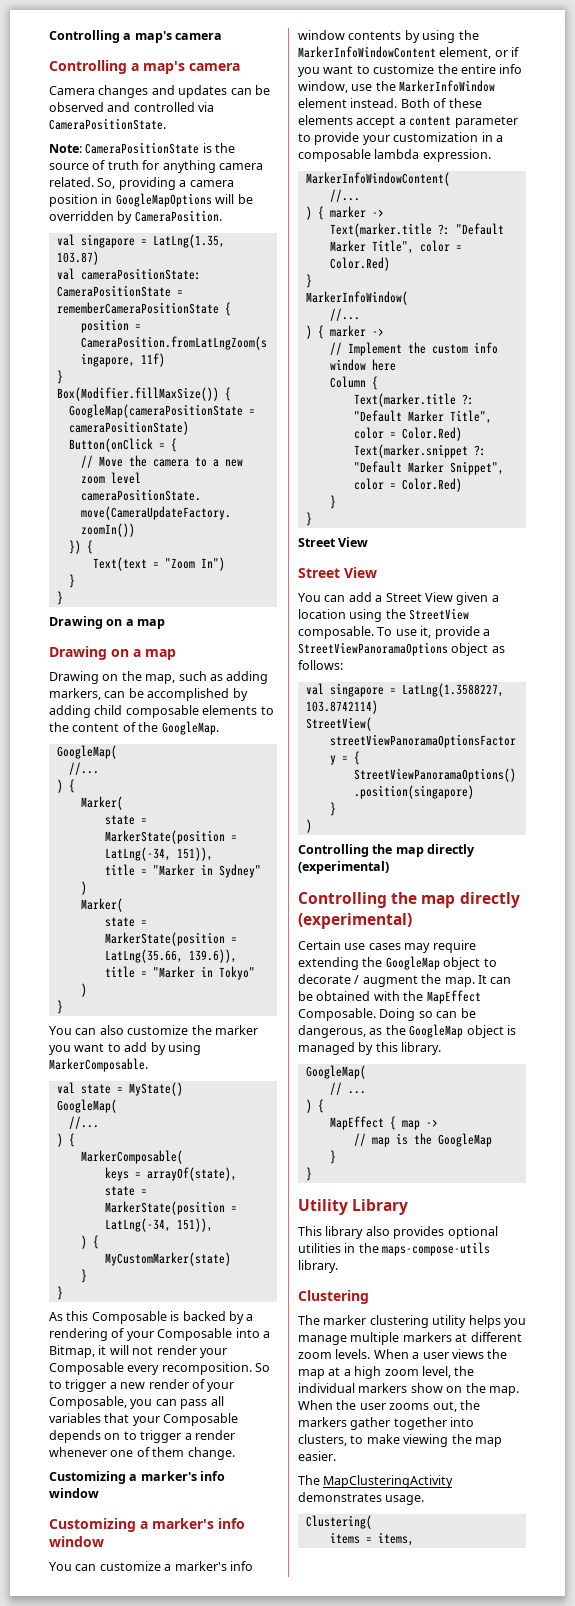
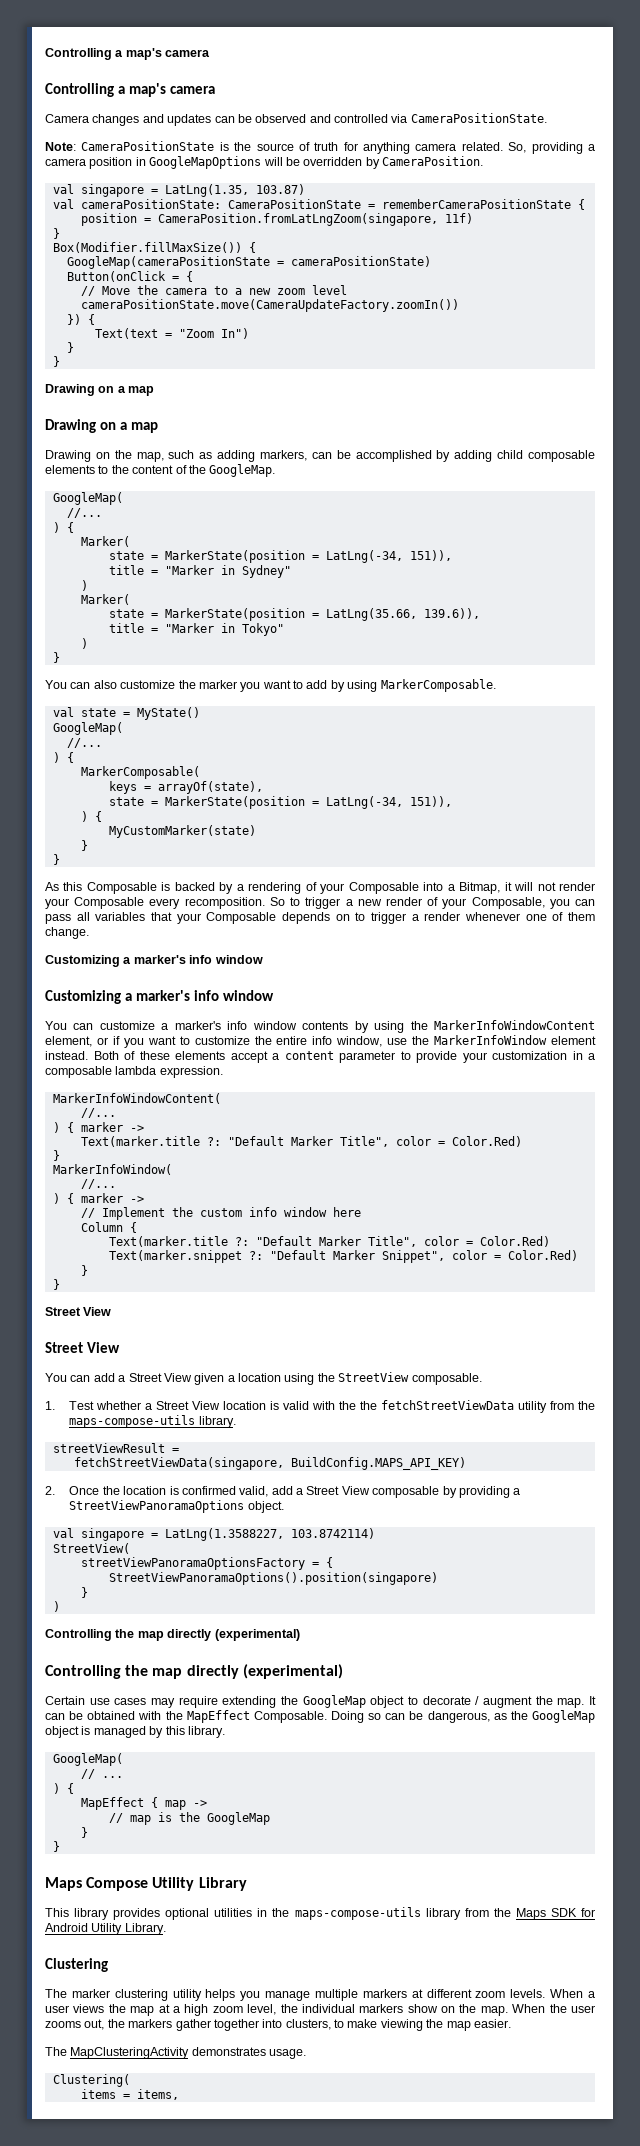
[377,626,490,639] [298,642,505,656] [298,660,343,670] To use it, provide a StreetViewPanoramaOptions object as follows: -> [45,1400,596,1413] [69,1415,236,1428] [52,1443,179,1453] [73,1457,466,1470] [45,1486,521,1498] [69,1500,284,1513] // 1. Test whether a Street View location is valid with the the fetchStreetViewData utility from the maps-compose-utils library. // streetViewResult = // fetchStreetViewData(singapore, BuildConfig.MAPS_API_KEY) // 2. Once the location is confirmed valid, add a Street View composable by providing a StreetViewPanoramaOptions object.
(312, 1174) none -> [45,1877,149,1891] Maps Compose
[365,1226,390,1236] also -> (110, 1914) none
[298,1260,338,1273] library. -> [425,1908,595,1920] [45,1923,166,1935] library from the Maps SDK for Android Utility Library.

